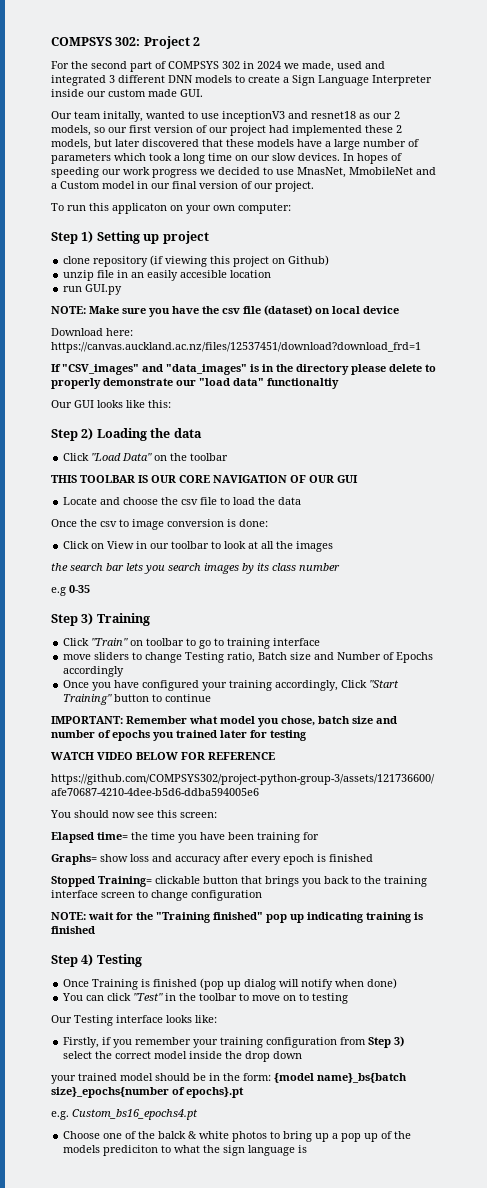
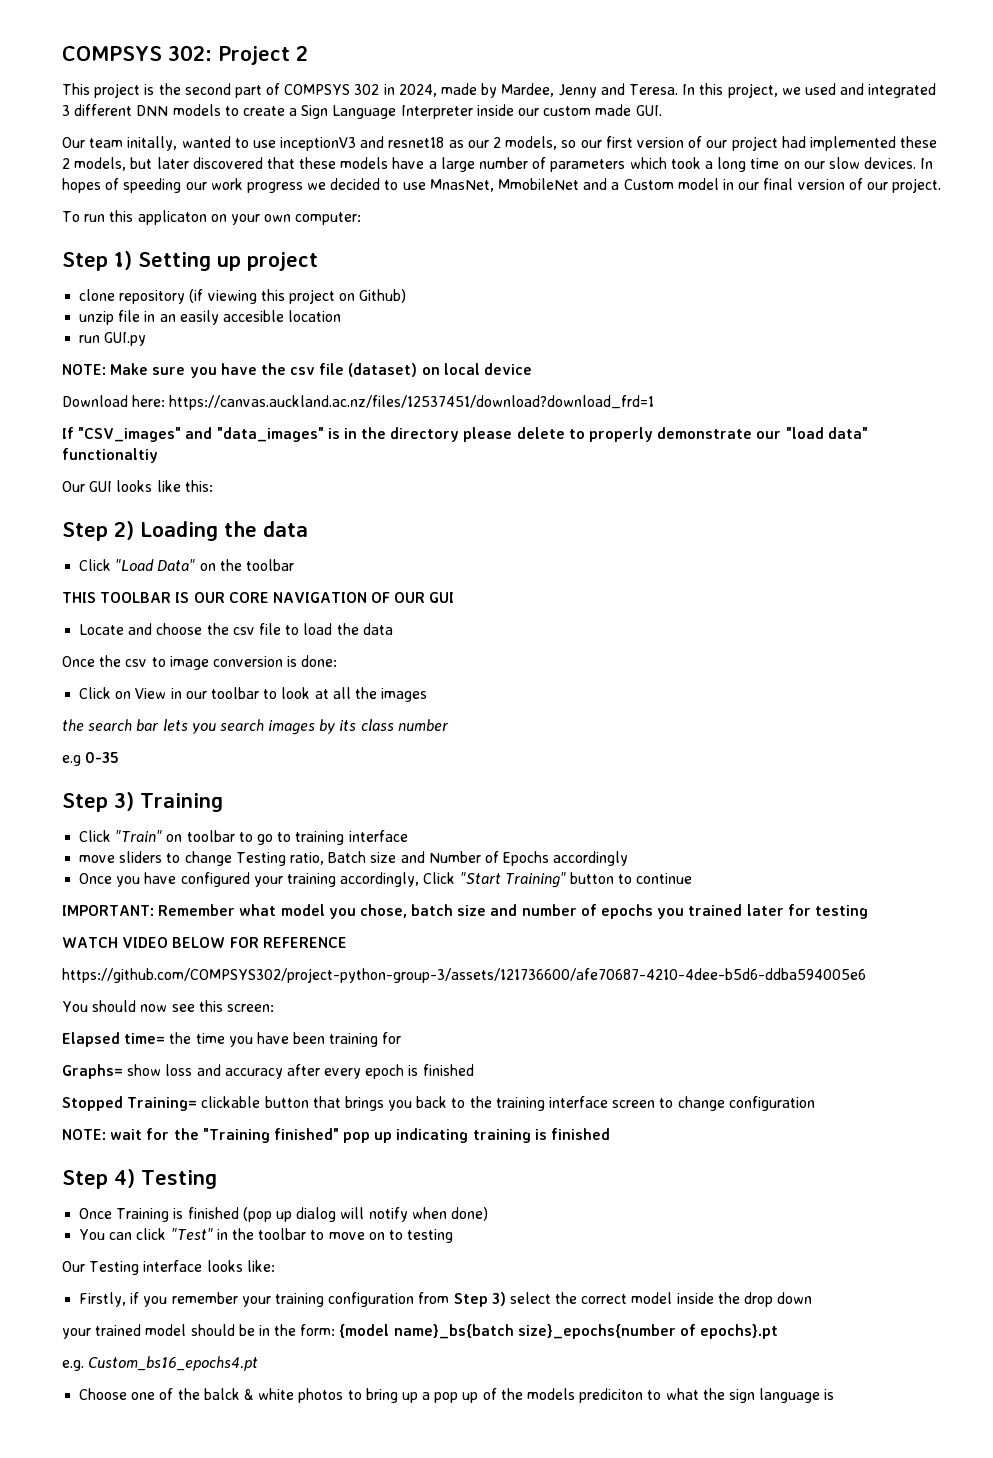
[51,61,69,69] For -> [62,83,155,98] This project is
[257,61,334,72] 2024 we made, -> [398,83,801,98] 2024, made by Mardee, Jenny and Teresa. In this project, we

